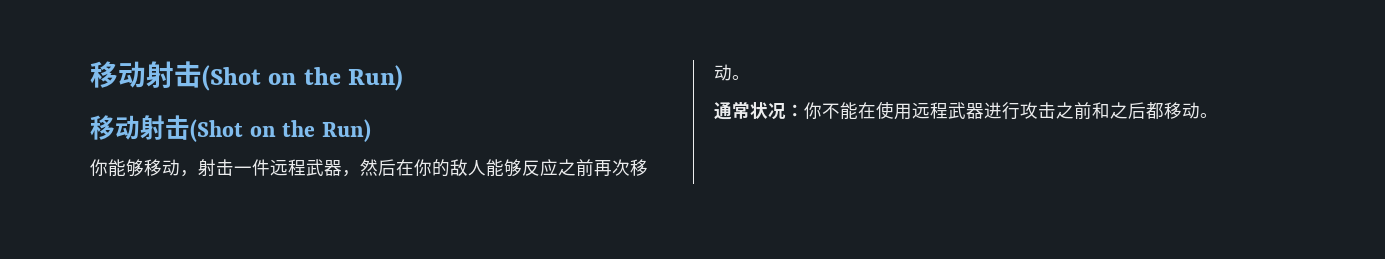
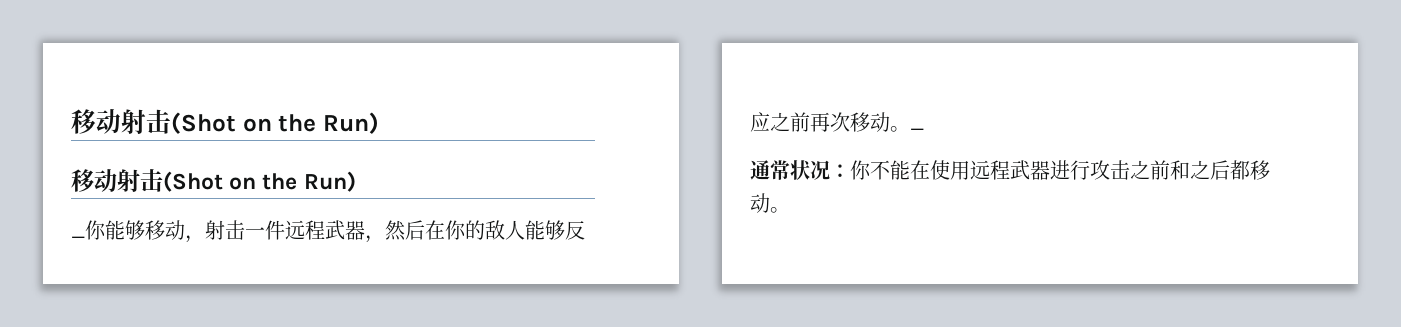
(371, 130) none -> [71,236,85,238] _
(750, 77) none -> [910,128,924,130] _

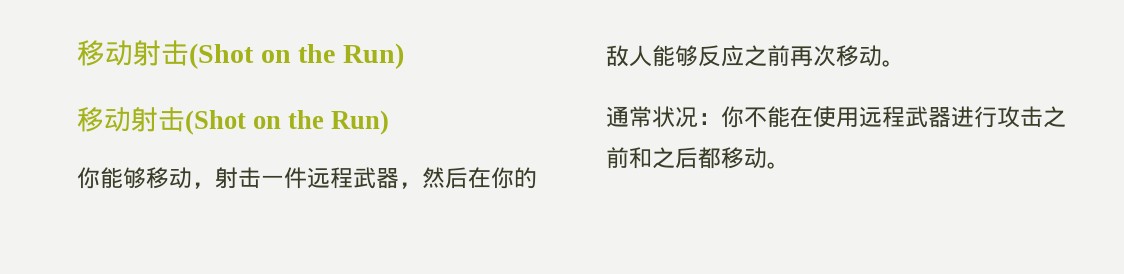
[71,236,85,238] _ -> (390, 122) none
[910,128,924,130] _ -> (905, 63) none

